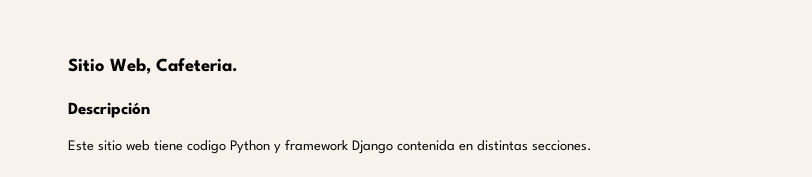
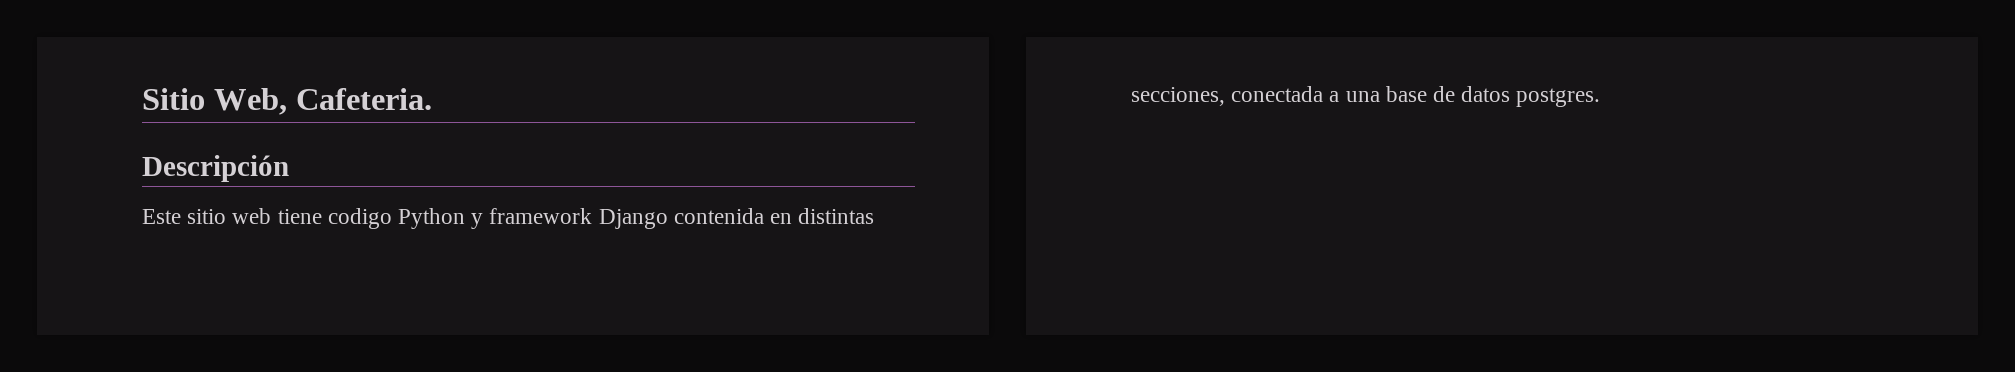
[532,140,592,151] secciones. -> [1131,86,1601,107] secciones, conectada a una base de datos postgres.

